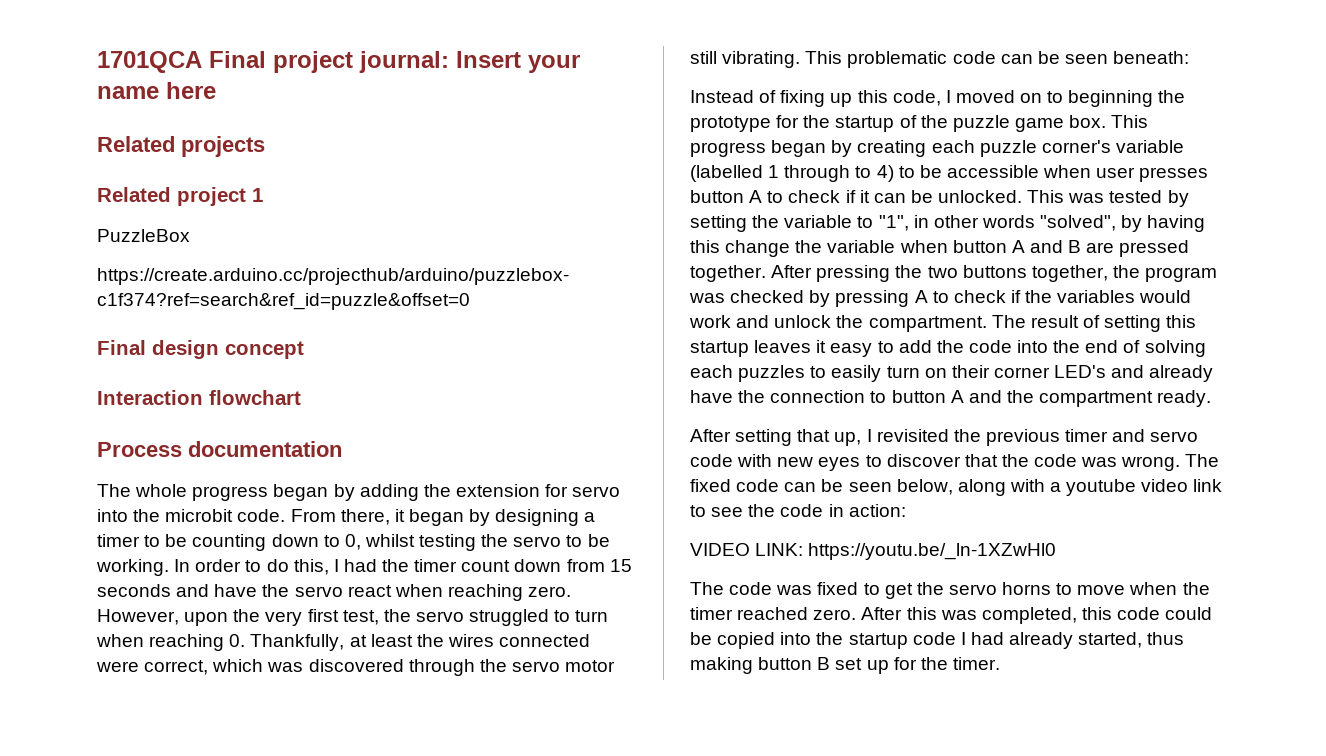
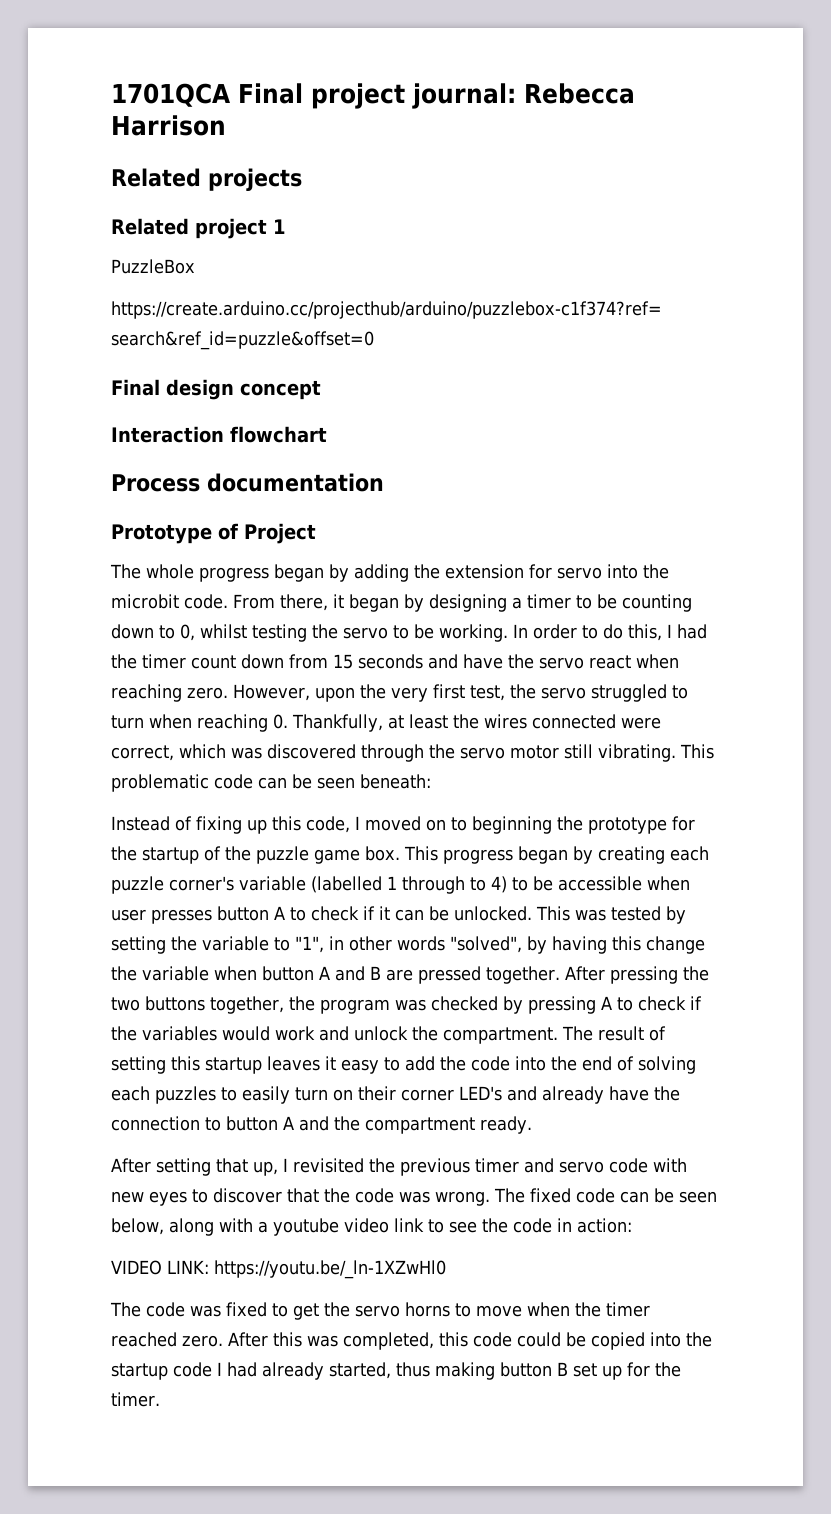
[456,51,580,73] [97,82,216,99] Insert your name here -> [524,83,635,104] [111,115,226,136] Rebecca Harrison
(342, 449) none -> [111,523,316,544] // Prototype of Project

